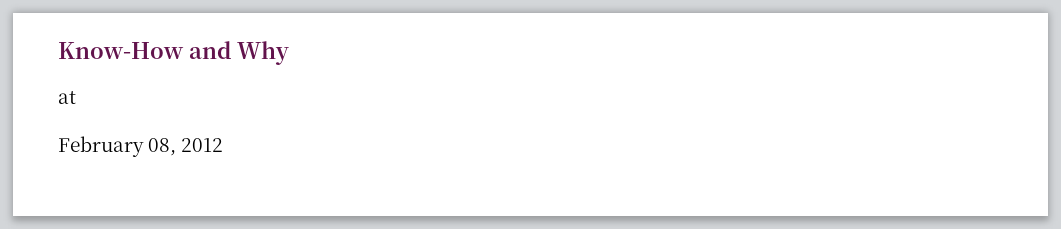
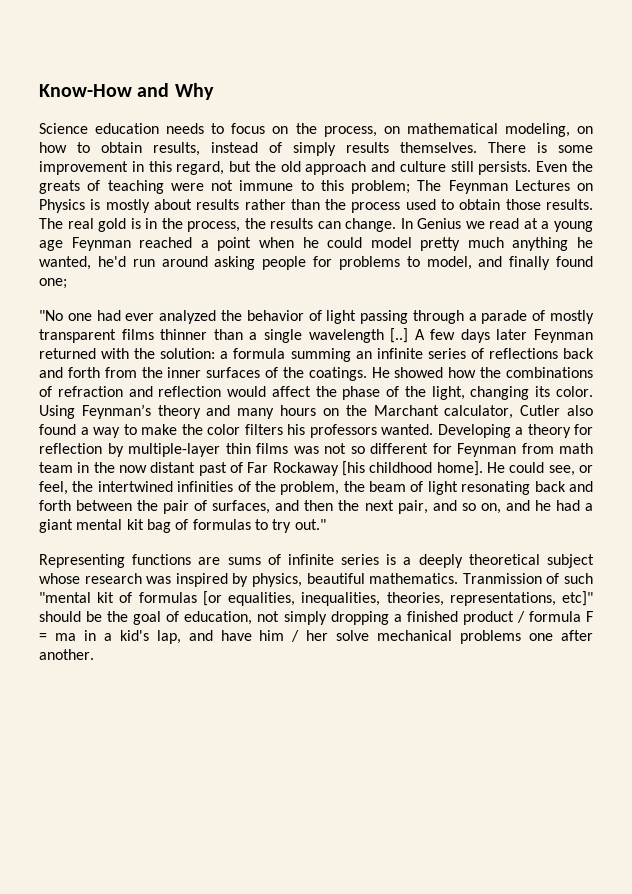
[58,91,76,104] [58,136,224,157] at // February 08, 2012 -> [39,123,594,137] [39,142,593,156] [39,161,593,175] [39,180,593,194] [39,199,594,213] [39,218,593,232] [39,237,593,251] [39,256,593,270] [39,278,67,289] [39,310,594,324] [39,328,593,343] [39,348,594,362] [39,367,594,381] [39,386,593,400] [39,404,593,419] [39,424,593,438] [39,443,593,457] [39,461,593,476] [39,481,594,495] [39,500,593,514] [39,519,326,533] [39,554,594,568] [39,573,594,587] [39,591,593,606] [39,611,593,625] [39,630,593,644] [39,649,94,660] Science education needs to focus on the process, on mathematical modeling, on how to obtain results, instead of simply results themselves. There is some improvement in this regard, but the old approach and culture still persists. Even the greats of teaching were not immune to this problem; The Feynman Lectures on Physics is mostly about results rather than the process used to obtain those results. The real gold is in the process, the results can change. In Genius we read at a young age Feynman reached a point when he could model pretty much anything he wanted, he'd run around asking people for problems to model, and finally found one; // "No one had ever analyzed the behavior of light passing through a parade of mostly transparent films thinner than a single wavelength [..] A few days later Feynman returned with the solution: a formula summing an infinite series of reflections back and forth from the inner surfaces of the coatings. He showed how the combinations of refraction and reflection would affect the phase of the light, changing its color. Using Feynman’s theory and many hours on the Marchant calculator, Cutler also found a way to make the color filters his professors wanted. Developing a theory for reflection by multiple-layer thin films was not so different for Feynman from math team in the now distant past of Far Rockaway [his childhood home]. He could see, or feel, the intertwined infinities of the problem, the beam of light resonating back and forth between the pair of surfaces, and then the next pair, and so on, and he had a giant mental kit bag of formulas to try out." // Representing functions are sums of infinite series is a deeply theoretical subject whose research was inspired by physics, beautiful mathematics. Tranmission of such "mental kit of formulas [or equalities, inequalities, theories, representations, etc]" should be the goal of education, not simply dropping a finished product / formula F = ma in a kid's lap, and have him / her solve mechanical problems one after another.

